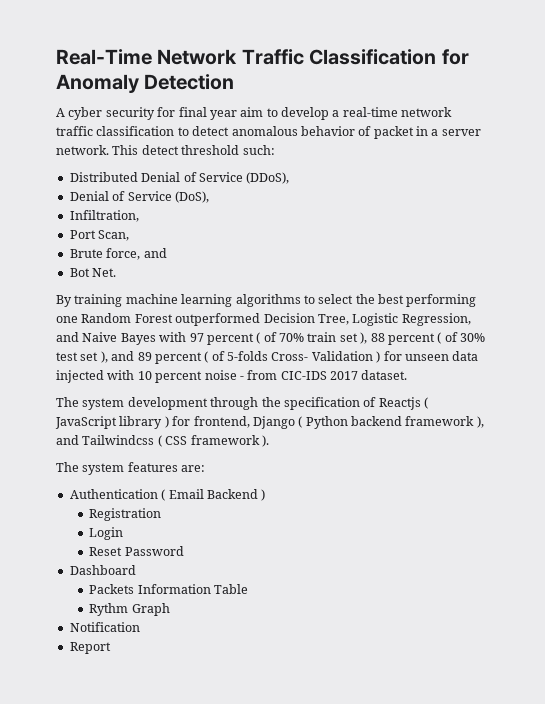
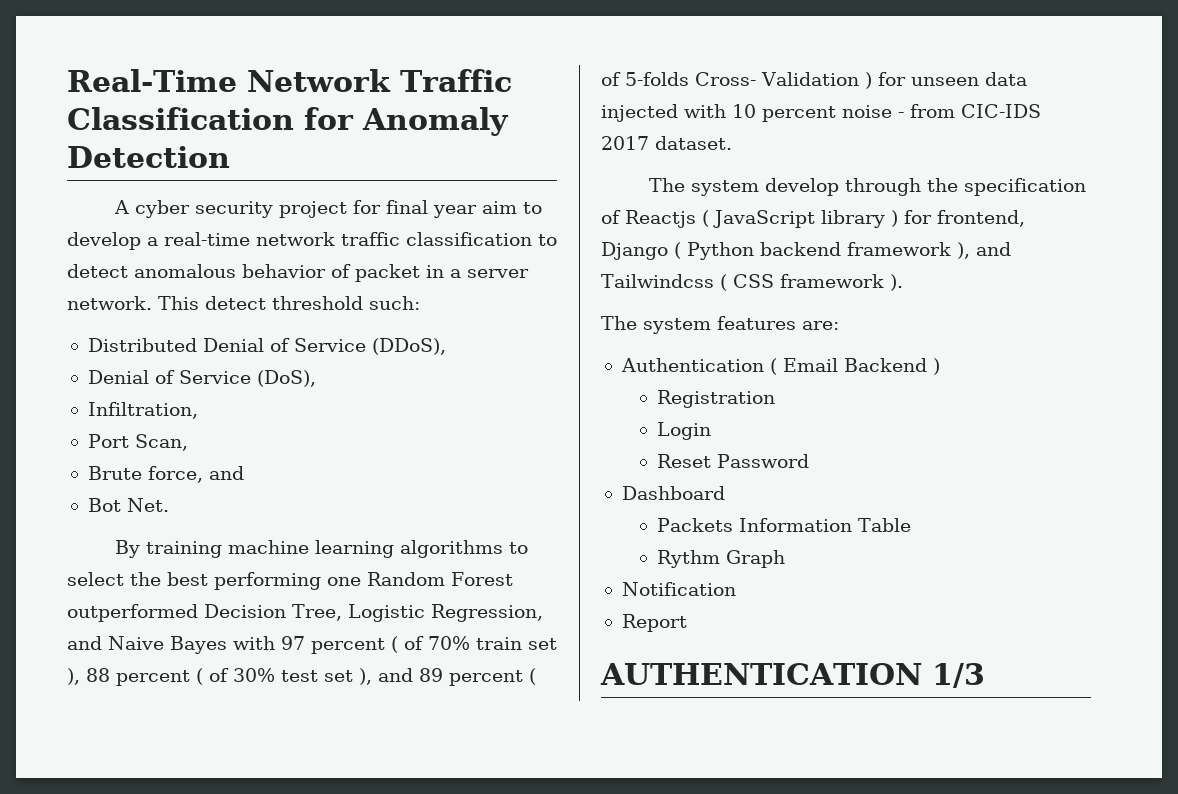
(155, 113) none -> [279,201,348,218] project
[127,397,208,410] development -> [765,178,840,196] develop
(111, 648) none -> [600,663,985,688] // AUTHENTICATION 1/3

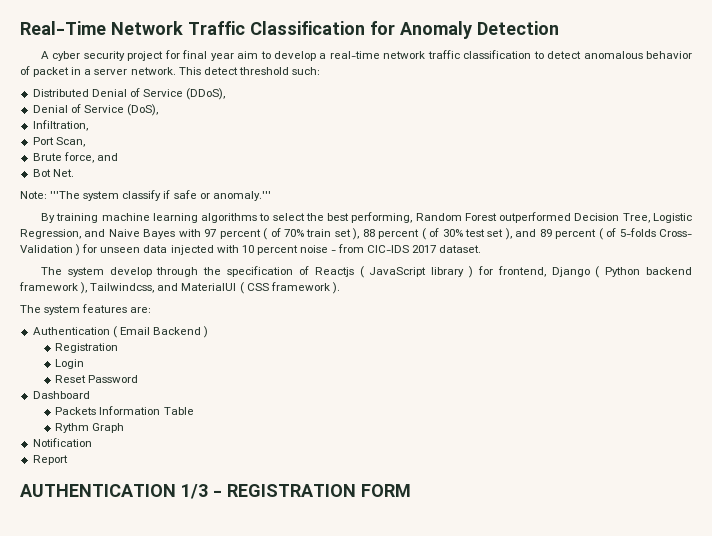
(169, 505) none -> [20,190,271,201] // Note: '''The system classify if safe or anomaly.'''
[214,572,361,590] performing one -> [351,212,413,223] performing,
[976,242,1011,256] [601,274,714,288] and Tailwindcss -> [90,283,237,293] Tailwindcss, and MaterialUI
(985, 675) none -> [213,484,411,497] - REGISTRATION FORM

